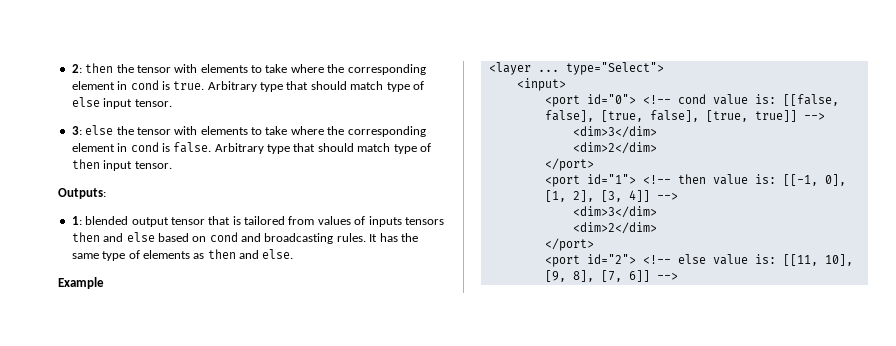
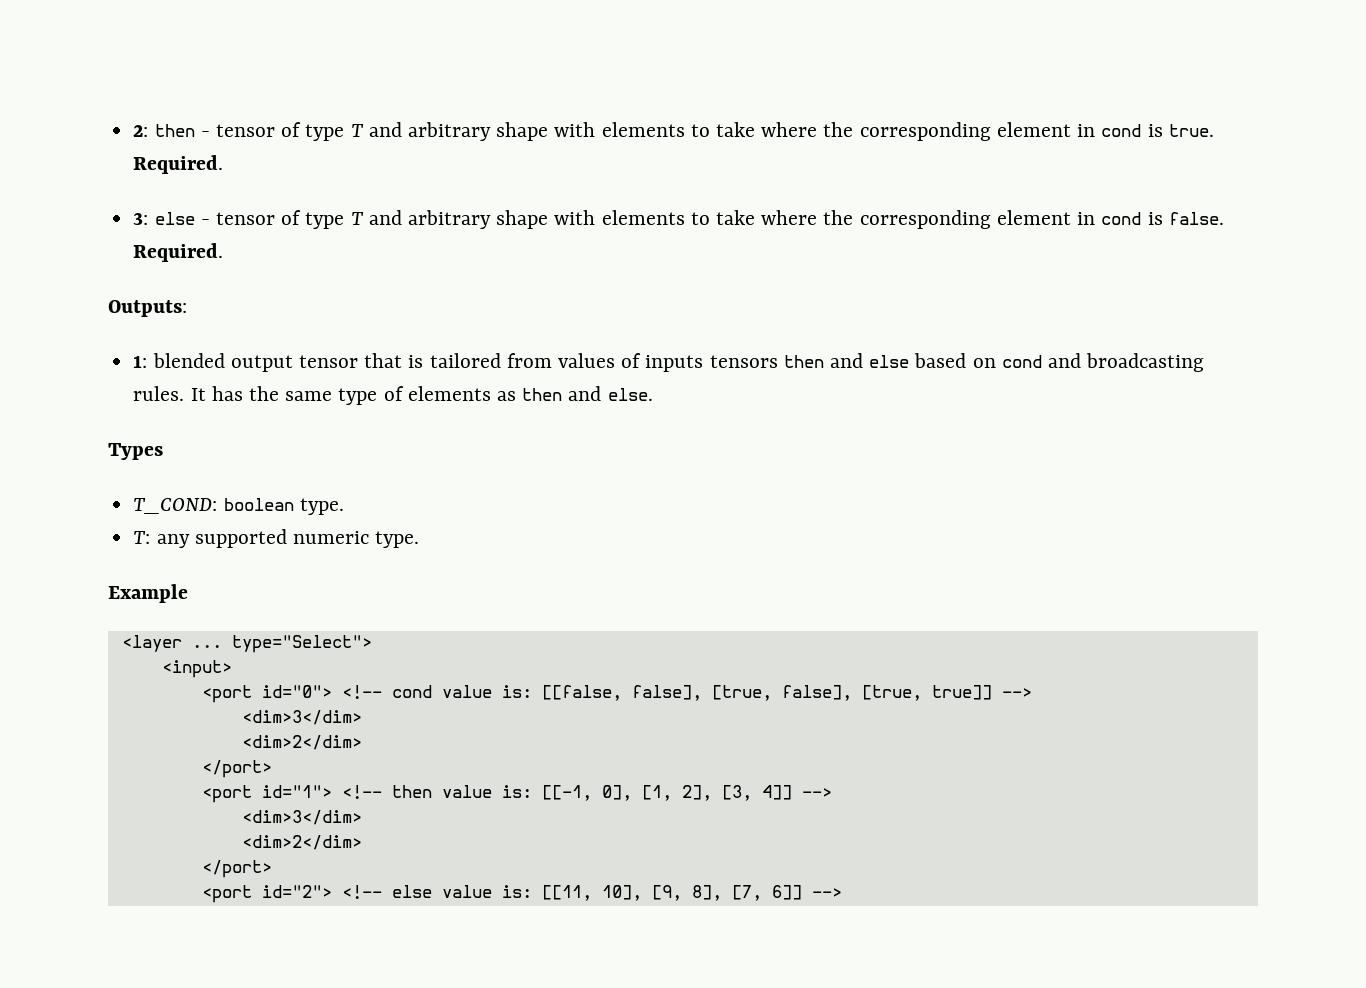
[116,64,171,73] the tensor -> [200,122,549,141] - tensor of type T and arbitrary shape
[207,81,424,92] [71,97,172,109] [71,125,171,135] Arbitrary type that should match type of else input tensor. // 3: else the tensor -> [133,155,224,174] [133,210,549,229] Required. // 3: else - tensor of type T and arbitrary shape
[214,143,431,154] [71,159,172,171] Arbitrary type that should match type of then input tensor. -> [133,243,224,262] Required.
(294, 254) none -> [108,443,163,460] [133,498,344,515] [133,529,420,548] // Types // T_COND: boolean type. // T: any supported numeric type.

